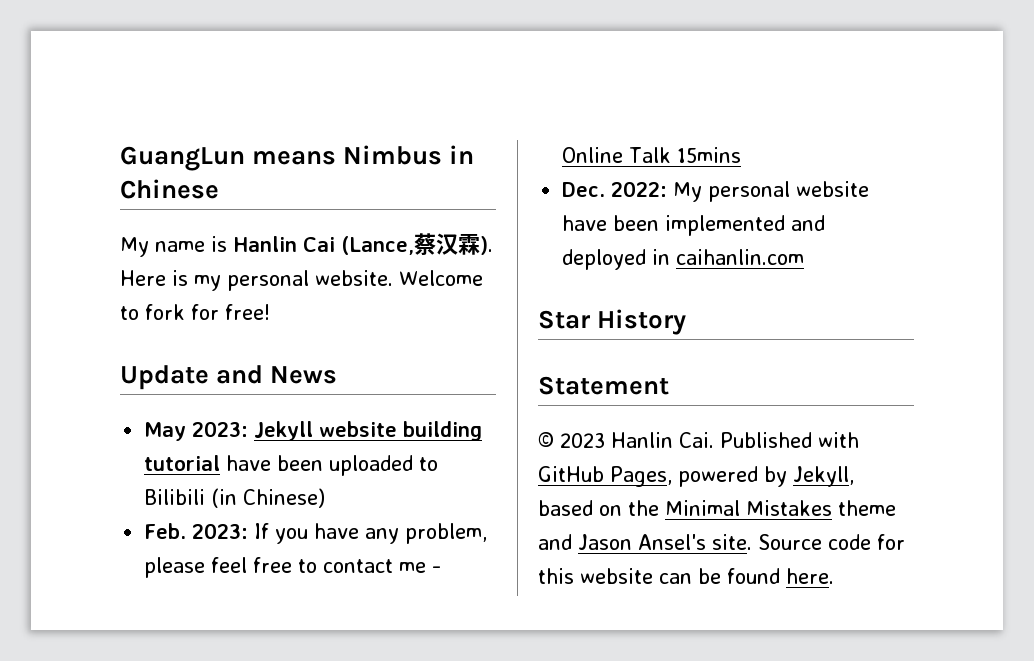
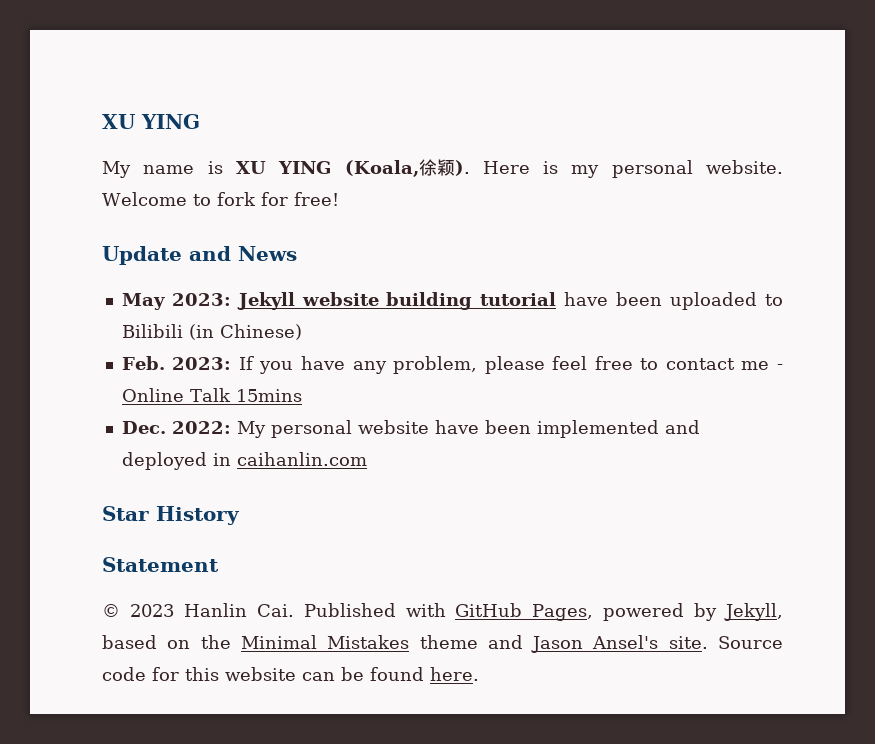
[120,145,475,171] [120,179,219,199] GuangLun means Nimbus in Chinese -> [102,114,200,129] XU YING
[233,233,480,255] Hanlin Cai (Lance,蔡汉霖 -> [235,159,455,177] XU YING (Koala,徐颖

